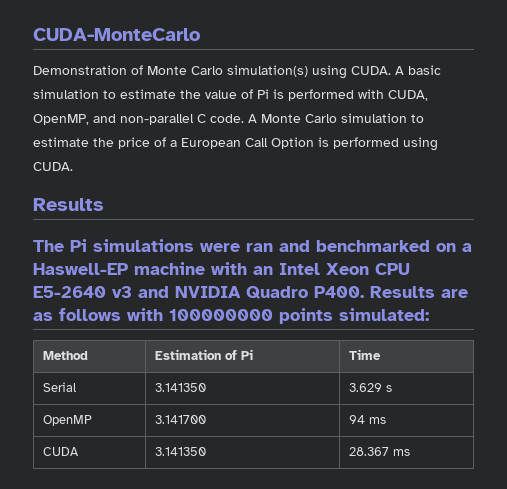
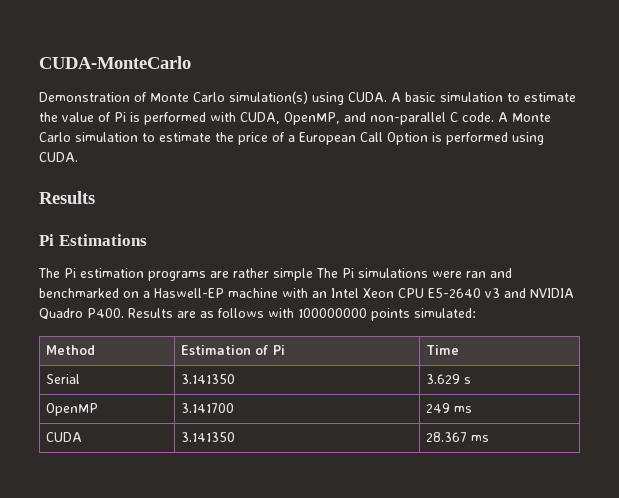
(104, 204) none -> [39,234,147,246] [38,268,313,281] Pi Estimations // The Pi estimation programs are rather simple
[348,415,365,424] 94 -> [425,403,450,413] 249

